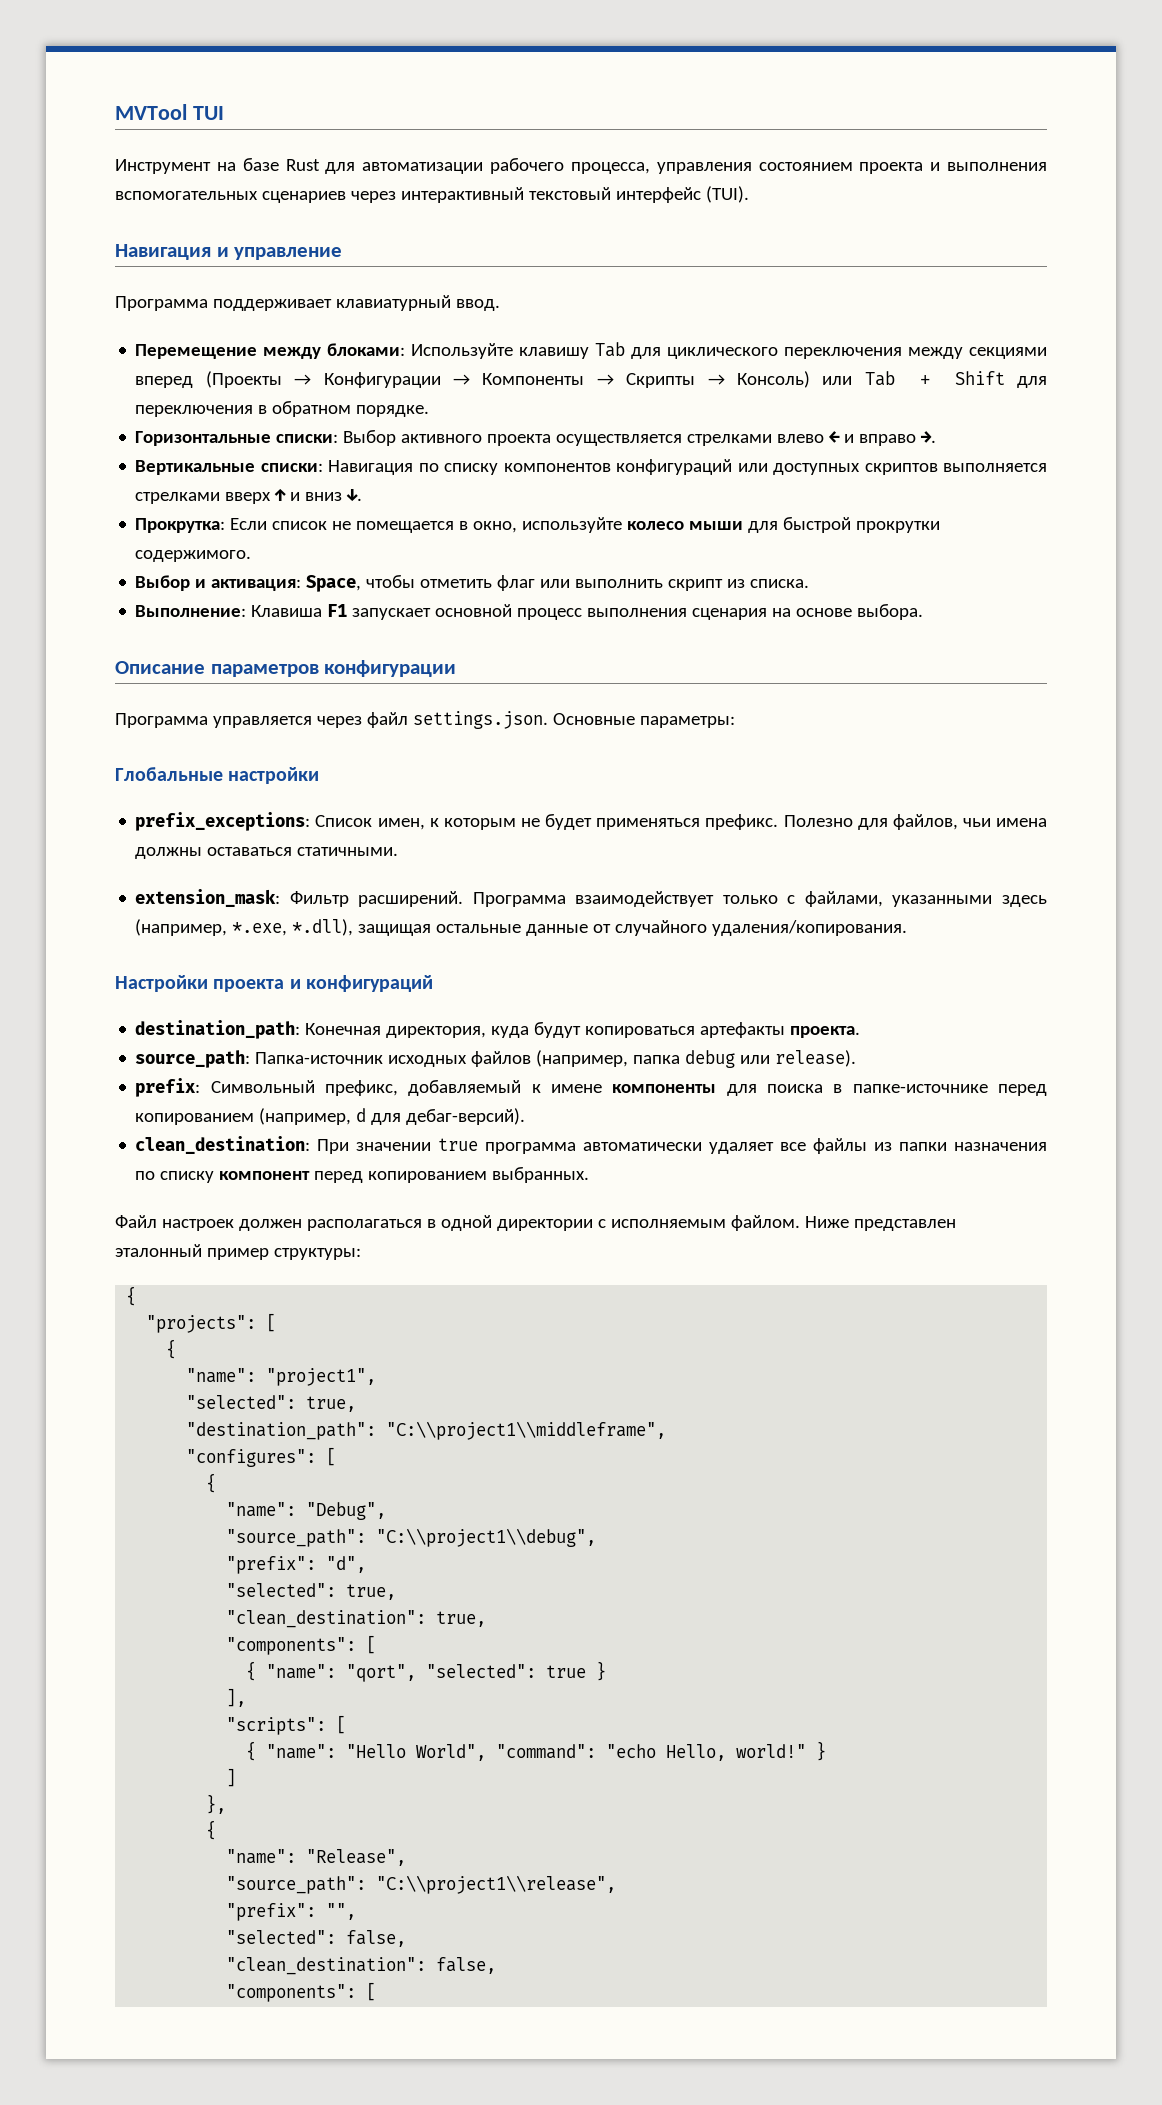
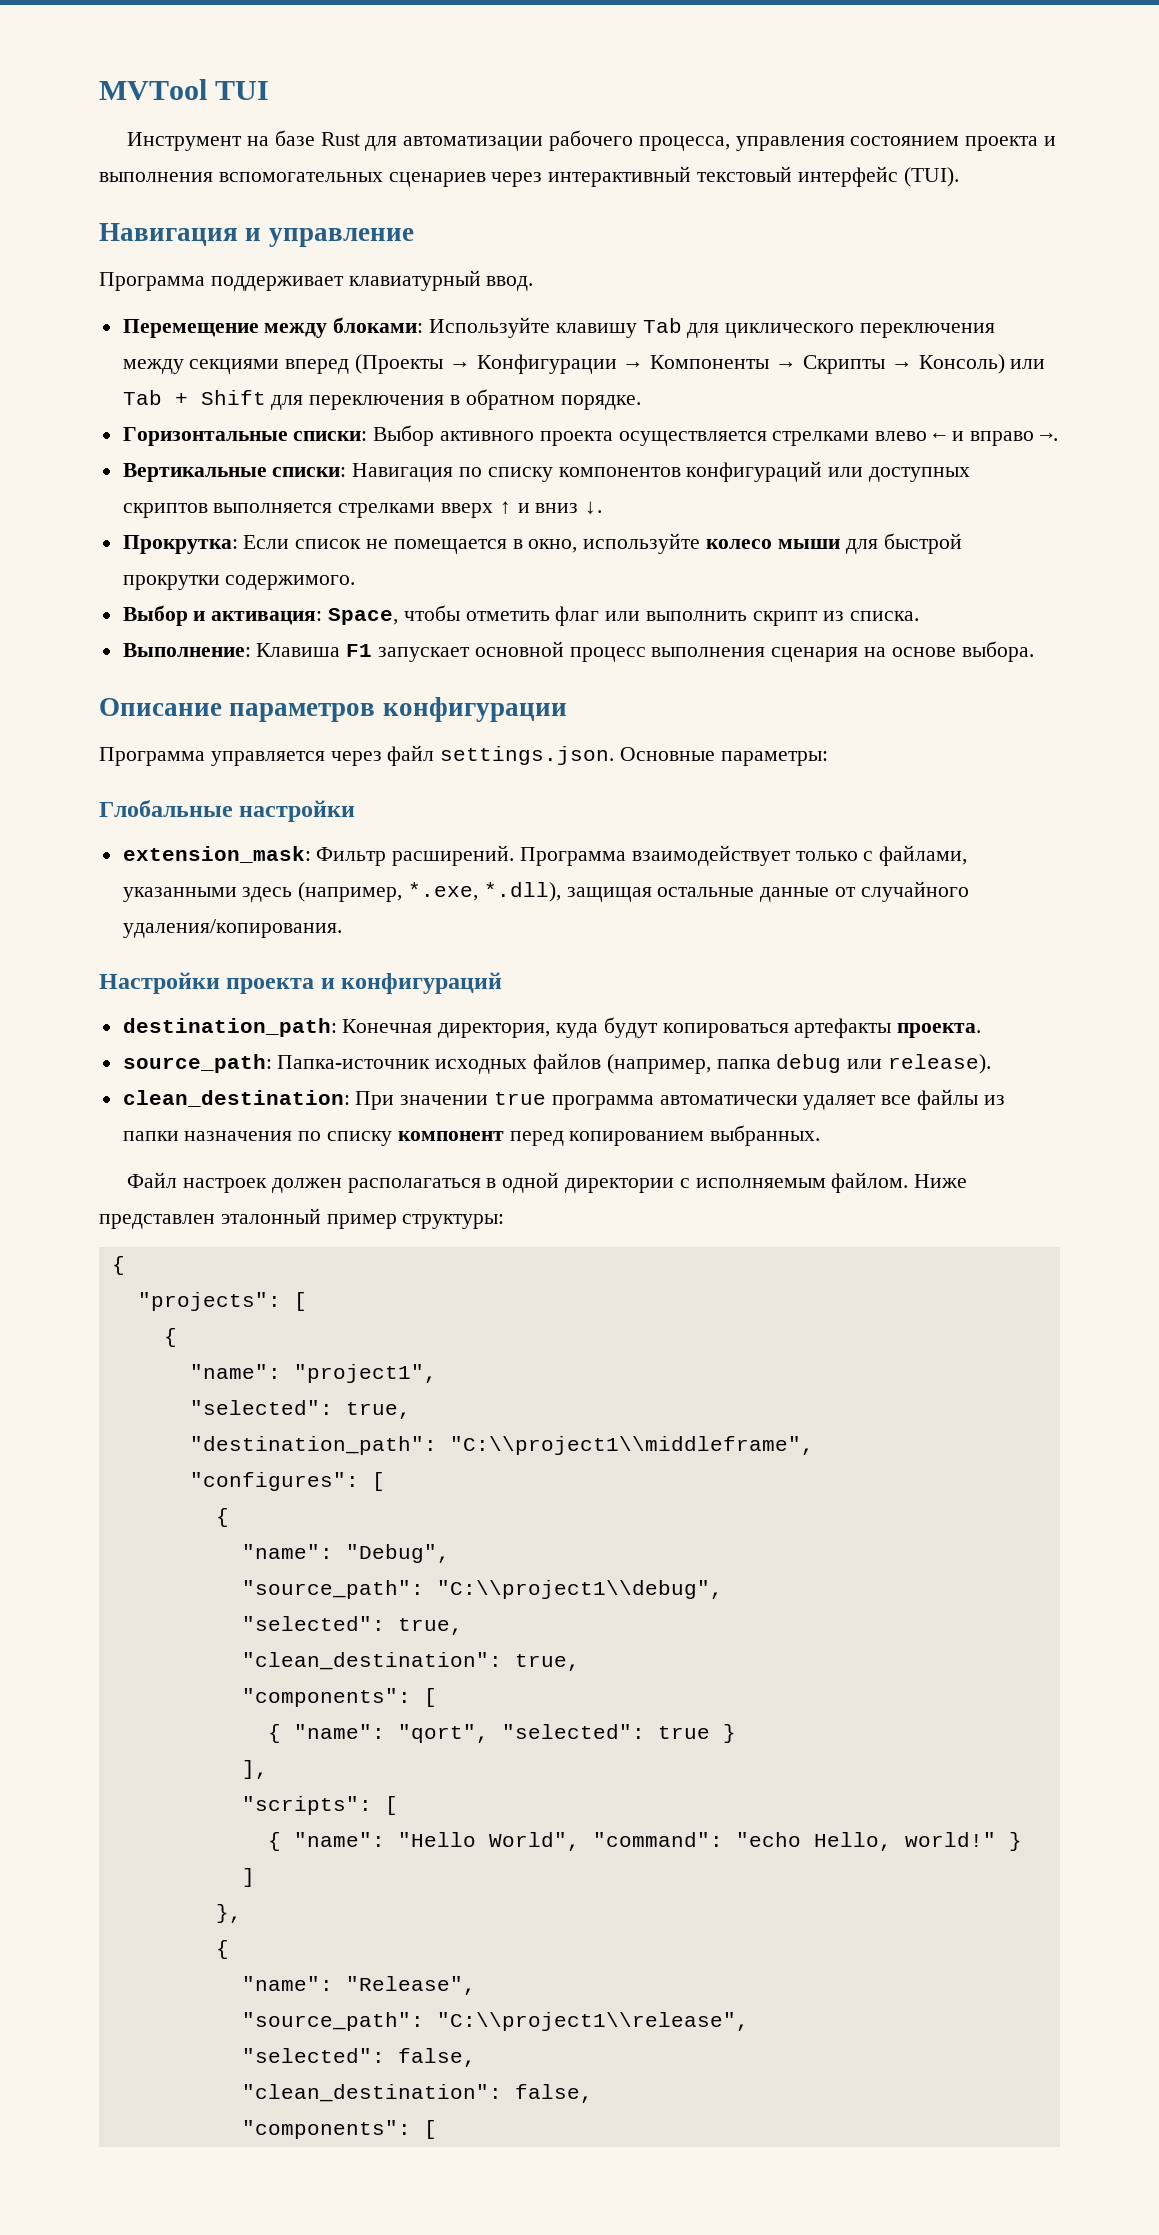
[135,812,1047,831] [135,847,399,859] // prefix_exceptions: Список имен, к которым не будет применяться префикс. Полезно для файлов, чьи имена должны оставаться статичными. -> (356, 811) none
[135,1078,1047,1097] [135,1108,526,1125] // prefix: Символьный префикс, добавляемый к имене компоненты для поиска в папке-источнике перед копированием (например, d для дебаг-версий). -> (992, 1064) none
[226,1556,367,1574] // "prefix": "d", -> (723, 1589) none
[226,1903,357,1921] // "prefix": "", -> (749, 2021) none

